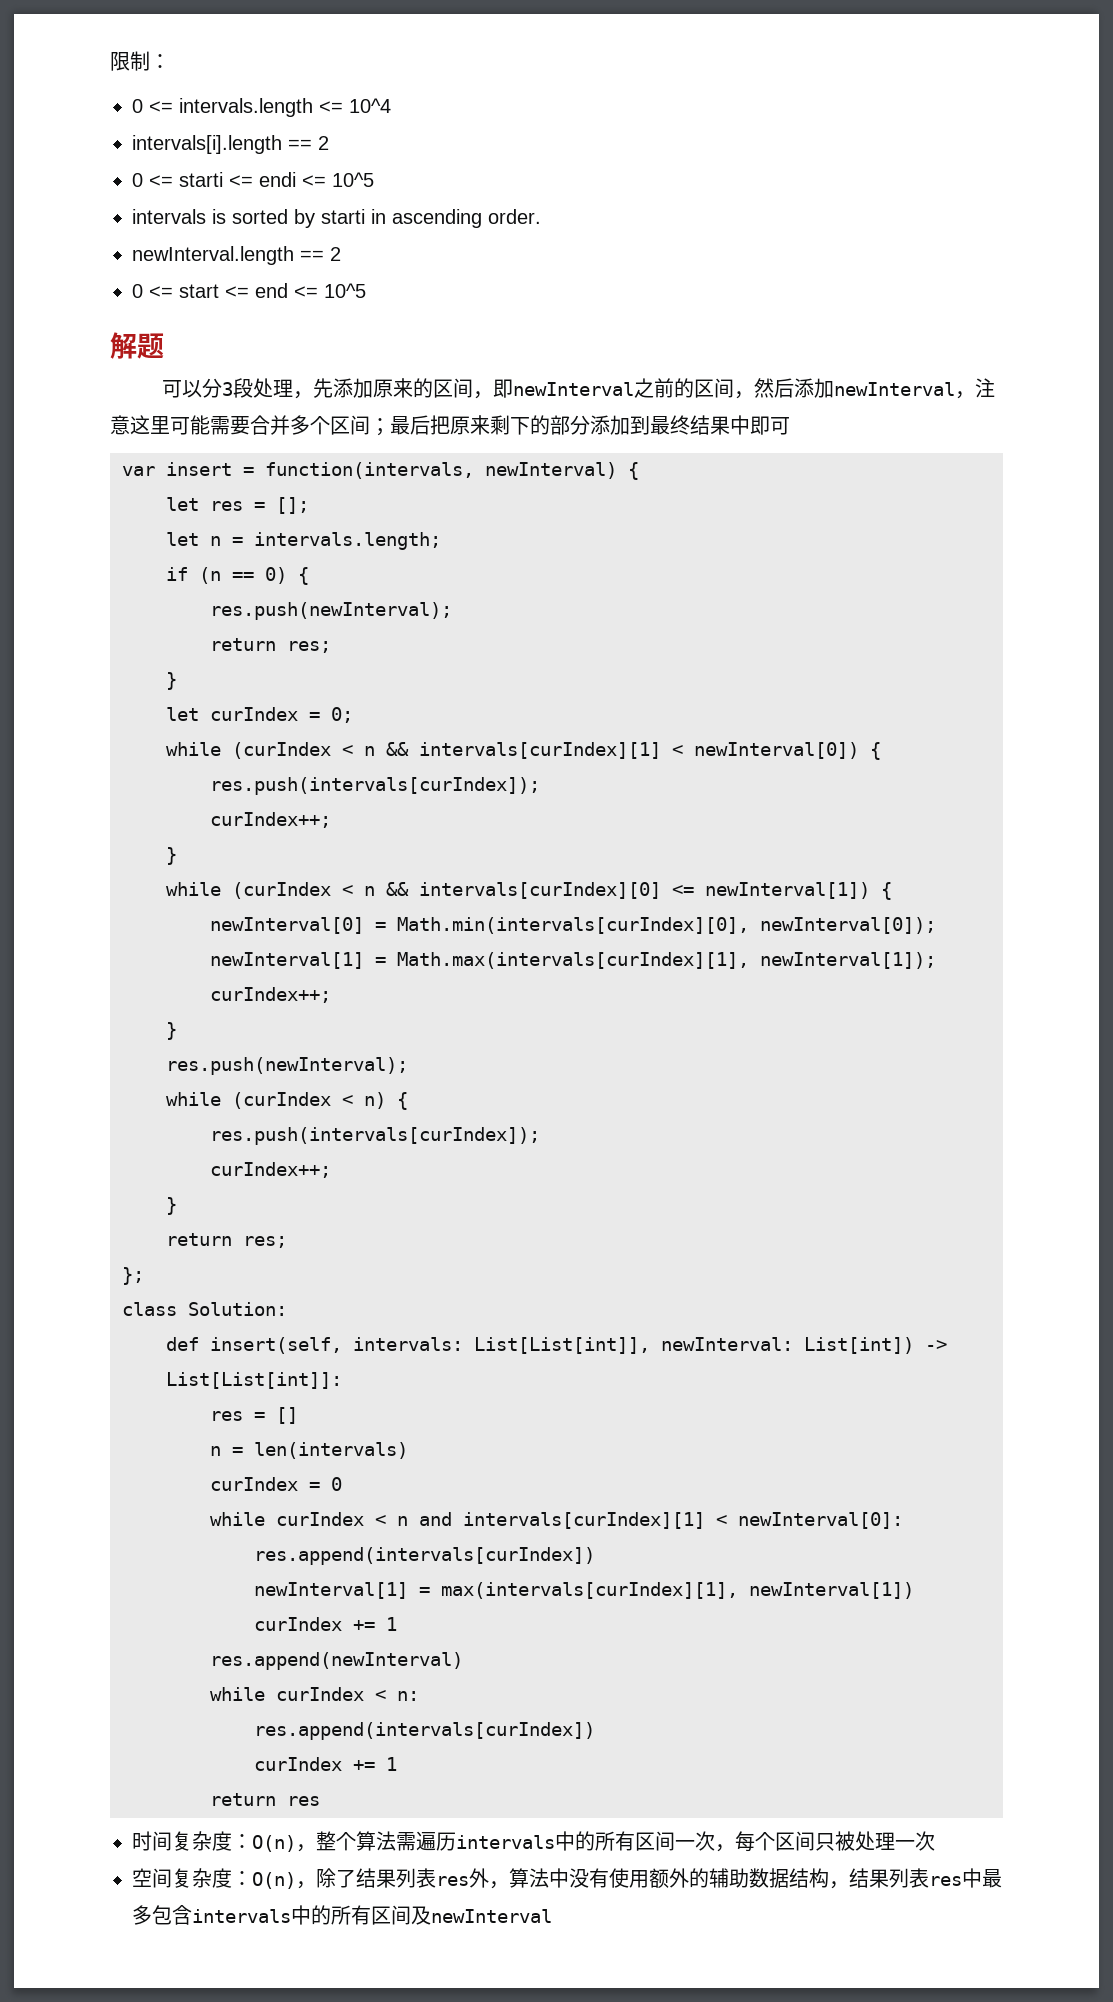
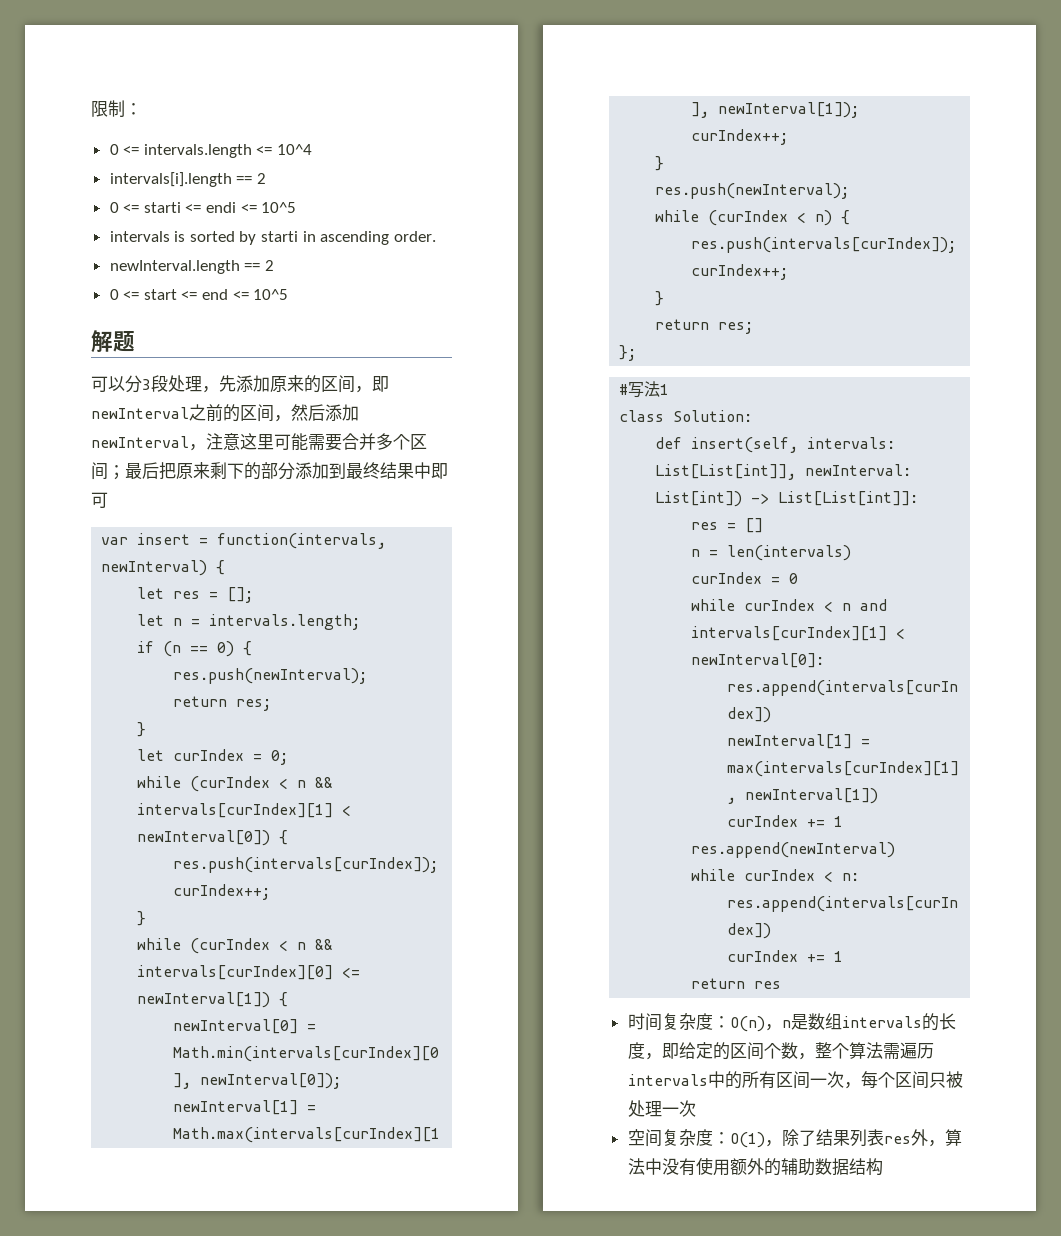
(144, 1276) none -> [619,381,670,398] // #写法1
(316, 1848) none -> [781,1013,956,1031] [627,1042,815,1060] n是数组intervals的长度，即给定的区间个数，
[252,1872,296,1889] O(n) -> [729,1132,765,1148] O(1)
[829,1868,1002,1889] [132,1905,552,1925] ，结果列表res中最多包含intervals中的所有区间及newInterval -> (883, 1167) none

